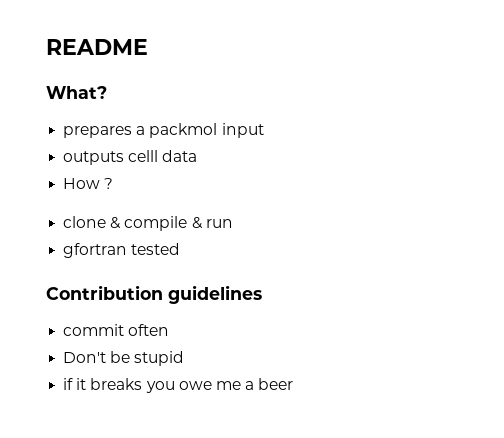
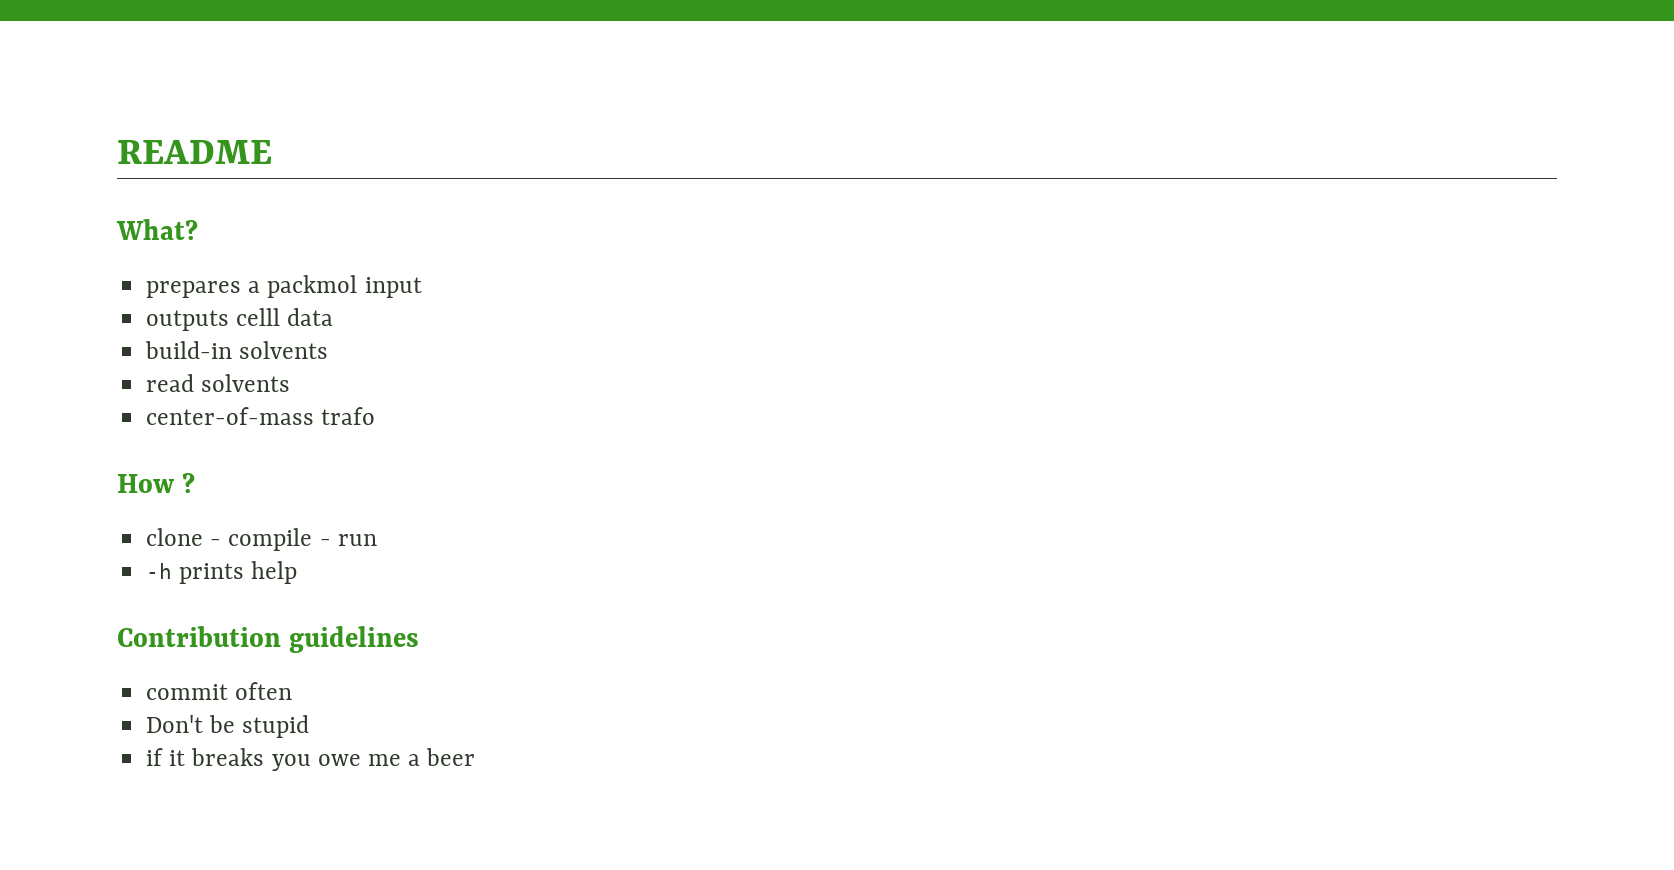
[63,178,114,189] [63,216,233,231] [63,243,181,258] How ? // clone & compile & run // gfortran tested -> [145,341,329,359] [146,374,291,392] [146,407,376,425] [117,473,196,493] [146,528,377,551] [146,561,298,584] build-in solvents // read solvents // center-of-mass trafo // How ? // clone - compile - run // -h prints help

